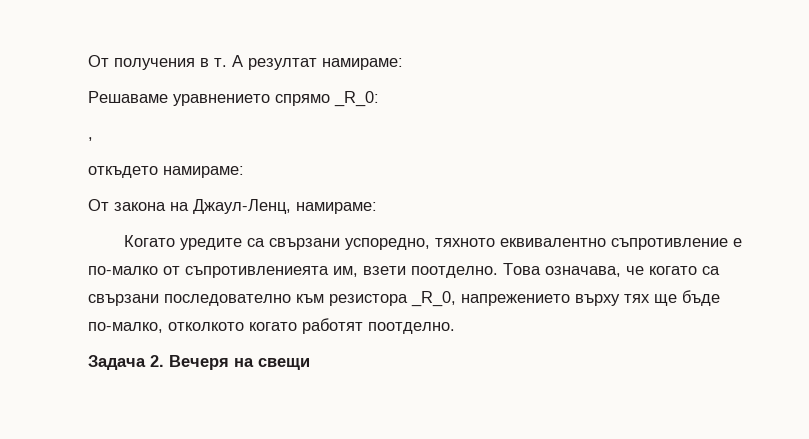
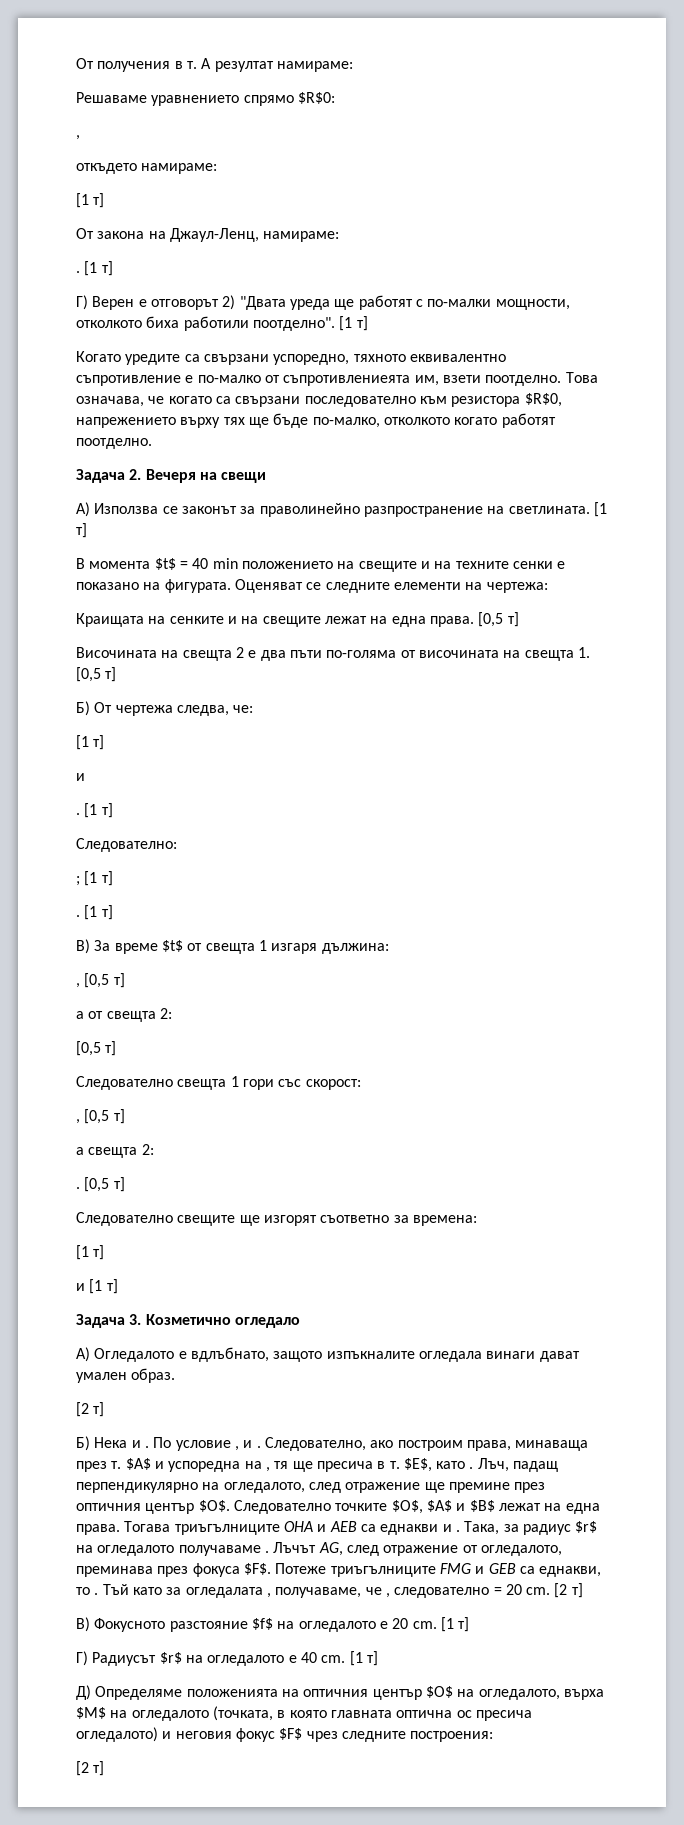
[334,91,379,107] _R_0: -> [297,92,335,104] $R$0:
(244, 172) none -> [76,193,105,208] // [1 т]
(377, 208) none -> [76,261,113,276] [76,295,570,310] [76,316,368,331] // . [1 т] // Г) Верен е отговорът 2) "Двата уреда ще работят с по-малки мощности, отколкото биха работили поотделно". [1 т]
[411,291,456,307] _R_0, -> [524,393,562,407] $R$0,
(310, 364) none -> [76,502,607,517] [76,523,87,538] [76,558,566,572] [76,579,548,593] [76,612,519,627] [76,647,590,661] [76,667,117,682] [76,701,254,716] [76,735,105,750] [76,773,85,781] [76,803,113,818] [76,838,177,852] [76,871,113,886] [76,905,113,920] [76,939,389,954] [76,973,125,988] [76,1008,172,1022] [76,1041,117,1056] [76,1076,361,1090] [76,1109,125,1124] [76,1144,154,1158] [76,1177,125,1192] [76,1212,477,1226] [76,1245,105,1260] [76,1279,118,1294] [76,1314,300,1328] [76,1347,580,1362] [76,1368,176,1383] [76,1402,105,1417] [76,1436,589,1451] [76,1458,559,1472] [76,1482,546,1493] [76,1500,600,1514] [76,1521,598,1535] [76,1542,562,1556] [76,1563,602,1577] [76,1583,583,1598] [76,1617,470,1632] [76,1651,378,1666] [76,1685,604,1700] [76,1706,532,1721] [76,1727,494,1742] [76,1761,105,1776] // А) Използва се законът за праволинейно разпространение на светлината. [1 т] // В момента $t$ = 40 min положението на свещите и на техните сенки е показано на фигурата. Оценяват се следните елементи на чертежа: // Краищата на сенките и на свещите лежат на една права. [0,5 т] // Височината на свещта 2 е два пъти по-голяма от височината на свещта 1. [0,5 т] // Б) От чертежа следва, че: // [1 т] // и // . [1 т] // Следователно: // ; [1 т] // . [1 т] // В) За време $t$ от свещта 1 изгаря дължина: // , [0,5 т] // а от свещта 2: // [0,5 т] // Следователно свещта 1 гори със скорост: // , [0,5 т] // а свещта 2: // . [0,5 т] // Следователно свещите ще изгорят съответно за времена: // [1 т] // и [1 т] // Задача 3. Козметично огледало // А) Огледалото е вдлъбнато, защото изпъкналите огледала винаги дават умален образ. // [2 т] // Б) Нека и . По условие , и . Следователно, ако построим права, минаваща през т. $А$ и успоредна на , тя ще пресича в т. $Е$, като . Лъч, падащ перпендикулярно на огледалото, след отражение ще премине през оптичния център $О$. Следователно точките $O$, $A$ и $B$ лежат на една права. Тогава триъгълниците OHA и AEB са еднакви и . Така, за радиус $r$ на огледалото получаваме . Лъчът AG, след отражение от огледалото, преминава през фокуса $F$. Потеже триъгълниците FMG и GEB са еднакви, то . Тъй като за огледалата , получаваме, че , следователно = 20 cm. [2 т] // В) Фокусното разстояние $f$ на огледалото е 20 cm. [1 т] // Г) Радиусът $r$ на огледалото е 40 cm. [1 т] // Д) Определяме положенията на оптичния център $О$ на огледалото, върха $М$ на огледалото (точката, в която главната оптична ос пресича огледалото) и неговия фокус $F$ чрез следните построения: // [2 т]

